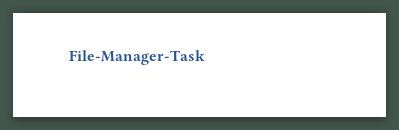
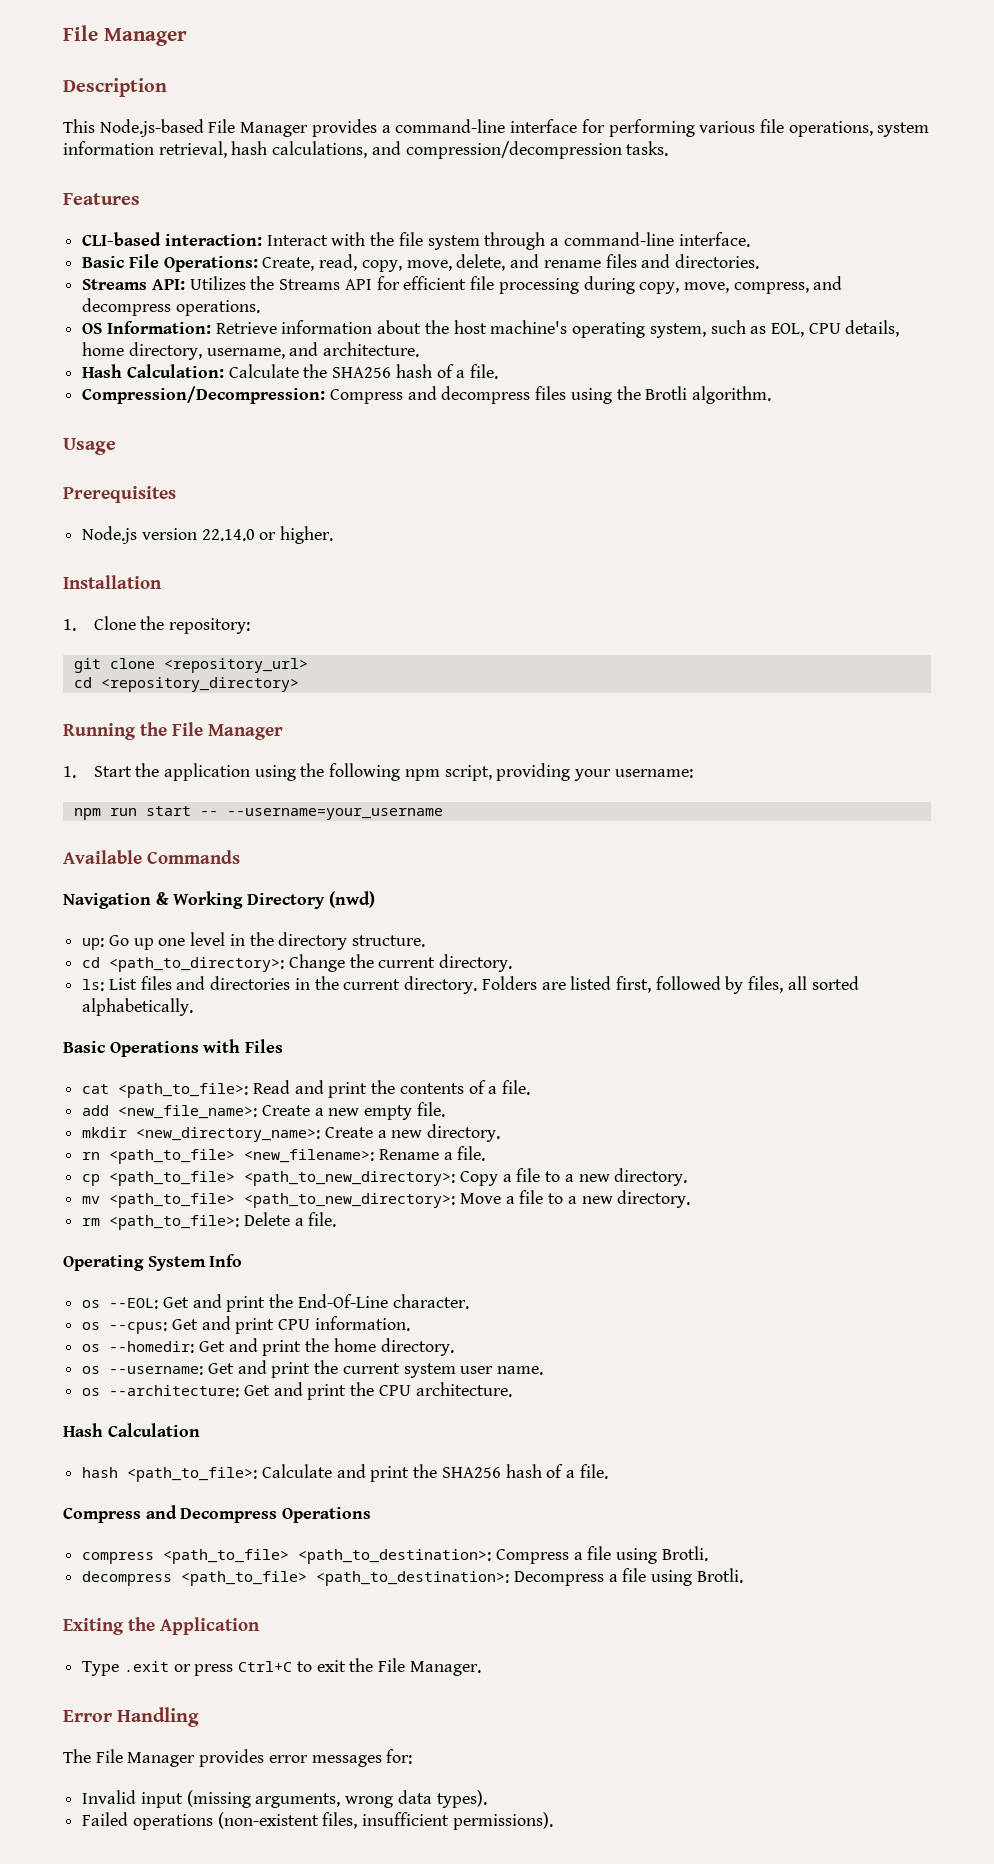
[69,50,205,65] File-Manager-Task -> [63,25,187,46] [63,78,167,97] [63,119,930,137] [63,141,669,159] [63,193,140,205] [82,232,750,250] [82,254,759,272] [82,276,843,294] [82,298,260,316] [82,320,900,338] [82,342,420,360] [82,364,499,379] [82,386,772,404] [63,438,116,455] [63,486,176,503] [82,526,334,544] [63,575,162,589] [63,616,251,634] [73,658,308,673] [73,677,299,692] [63,722,283,740] [63,763,693,781] [73,806,443,820] [63,850,240,864] [63,891,375,909] [82,932,426,950] [82,954,513,972] [82,976,859,994] [82,998,194,1016] [63,1039,284,1057] [82,1080,531,1098] [82,1102,445,1120] [82,1124,501,1142] [82,1146,486,1164] [82,1168,688,1186] [82,1190,691,1208] [82,1212,337,1230] [63,1254,243,1271] [82,1294,469,1312] [82,1316,410,1334] [82,1338,454,1356] [82,1360,544,1378] [82,1382,512,1400] [63,1423,200,1437] [82,1464,608,1482] [63,1505,372,1523] [82,1546,708,1564] [82,1568,743,1586] [63,1617,260,1635] [82,1658,481,1676] [63,1707,200,1727] [63,1749,413,1767] [82,1790,487,1808] [82,1812,553,1830] File Manager // Description // This Node.js-based File Manager provides a command-line interface for performing various file operations, system information retrieval, hash calculations, and compression/decompression tasks. // Features // CLI-based interaction: Interact with the file system through a command-line interface. // Basic File Operations: Create, read, copy, move, delete, and rename files and directories. // Streams API: Utilizes the Streams API for efficient file processing during copy, move, compress, and decompress operations. // OS Information: Retrieve information about the host machine's operating system, such as EOL, CPU details, home directory, username, and architecture. // Hash Calculation: Calculate the SHA256 hash of a file. // Compression/Decompression: Compress and decompress files using the Brotli algorithm. // Usage // Prerequisites // Node.js version 22.14.0 or higher. // Installation // 1. Clone the repository: // git clone <repository_url> // cd <repository_directory> // Running the File Manager // 1. Start the application using the following npm script, providing your username: // npm run start -- --username=your_username // Available Commands // Navigation & Working Directory (nwd) // up: Go up one level in the directory structure. // cd <path_to_directory>: Change the current directory. // ls: List files and directories in the current directory. Folders are listed first, followed by files, all sorted alphabetically. // Basic Operations with Files // cat <path_to_file>: Read and print the contents of a file. // add <new_file_name>: Create a new empty file. // mkdir <new_directory_name>: Create a new directory. // rn <path_to_file> <new_filename>: Rename a file. // cp <path_to_file> <path_to_new_directory>: Copy a file to a new directory. // mv <path_to_file> <path_to_new_directory>: Move a file to a new directory. // rm <path_to_file>: Delete a file. // Operating System Info // os --EOL: Get and print the End-Of-Line character. // os --cpus: Get and print CPU information. // os --homedir: Get and print the home directory. // os --username: Get and print the current system user name. // os --architecture: Get and print the CPU architecture. // Hash Calculation // hash <path_to_file>: Calculate and print the SHA256 hash of a file. // Compress and Decompress Operations // compress <path_to_file> <path_to_destination>: Compress a file using Brotli. // decompress <path_to_file> <path_to_destination>: Decompress a file using Brotli. // Exiting the Application // Type .exit or press Ctrl+C to exit the File Manager. // Error Handling // The File Manager provides error messages for: // Invalid input (missing arguments, wrong data types). // Failed operations (non-existent files, insufficient permissions).

